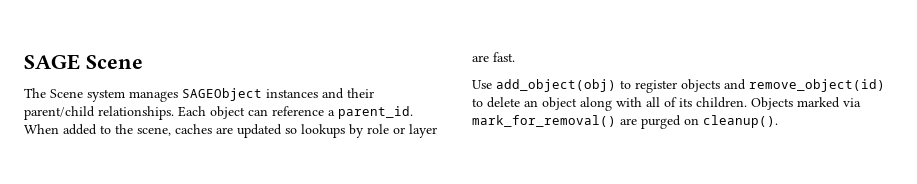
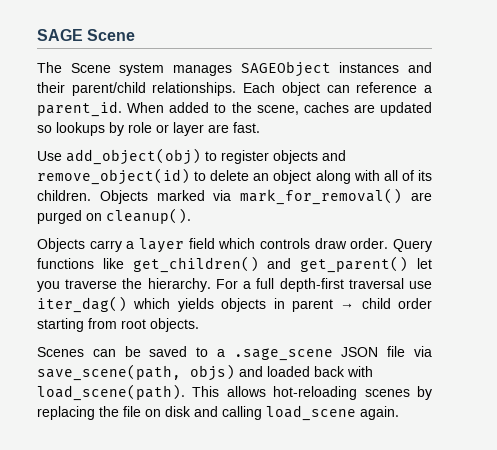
(778, 121) none -> [37,238,433,253] [37,256,432,273] [37,278,433,292] [37,296,432,313] [37,318,199,332] [37,346,432,361] [37,364,373,381] [37,384,432,401] [37,405,399,421] // Objects carry a layer field which controls draw order. Query functions like get_children() and get_parent() let you traverse the hierarchy. For a full depth-first traversal use iter_dag() which yields objects in parent → child order starting from root objects. // Scenes can be saved to a .sage_scene JSON file via save_scene(path, objs) and loaded back with load_scene(path). This allows hot-reloading scenes by replacing the file on disk and calling load_scene again.

